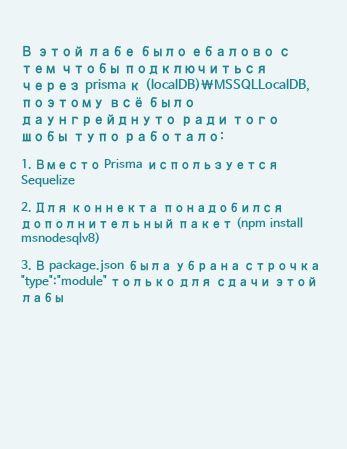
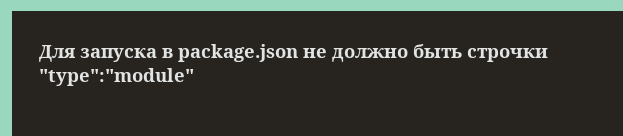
[21,45,291,57] [21,62,269,75] [21,78,310,93] [21,96,197,109] [21,114,281,127] [21,130,225,144] [21,159,279,171] [21,174,75,187] [21,202,284,214] [21,217,303,230] [21,232,100,245] [21,259,322,273] [21,275,318,289] [21,292,65,303] В этой лабе было ебалово с тем чтобы подключиться через prisma к (localDB)\MSSQLLocalDB, поэтому всё было даунгрейднуто ради того шобы тупо работало: // 1. Вместо Prisma используется Sequelize // 2. Для коннекта понадобился дополнительный пакет (npm install msnodesqlv8) // 3. В package.json была убрана строчка "type":"module" только для сдачи этой лабы -> [39,44,548,62] [39,68,194,86] Для запуска в package.json не должно быть строчки "type":"module"

